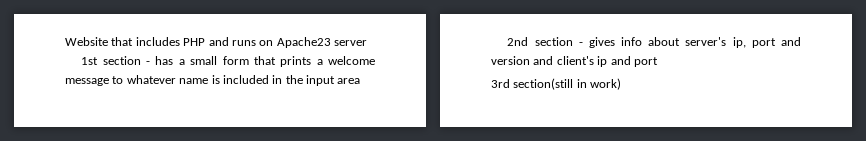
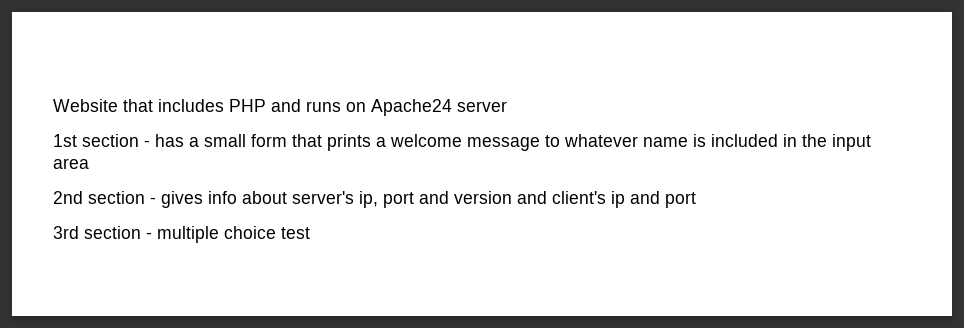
[276,37,331,48] Apache23 -> [371,99,452,116] Apache24
[513,78,622,90] section(still in work) -> [84,226,310,243] section - multiple choice test

